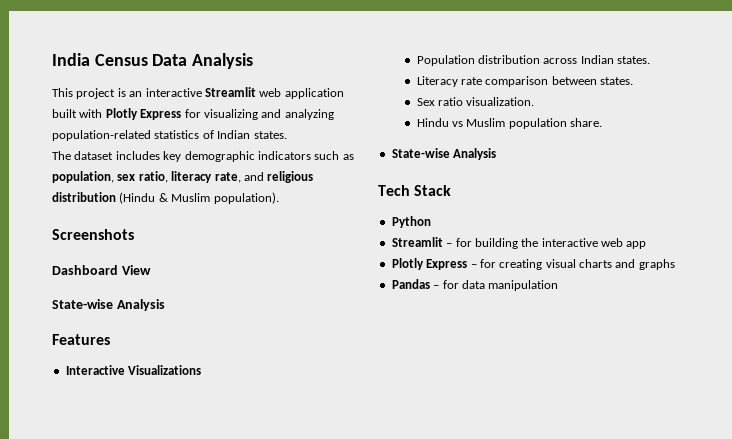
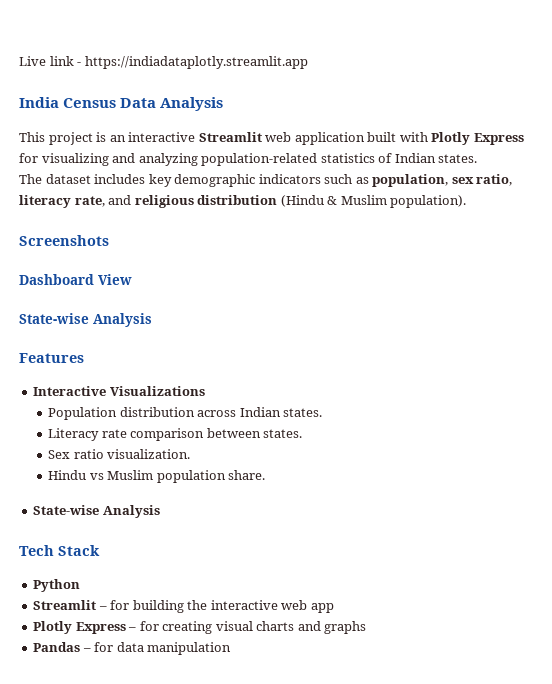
(52, 59) none -> [19,56,308,69] Live link - https://indiadataplotly.streamlit.app //

